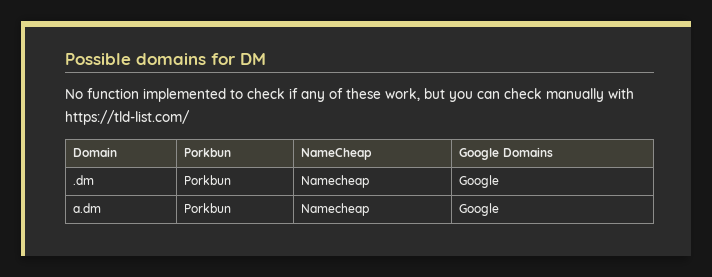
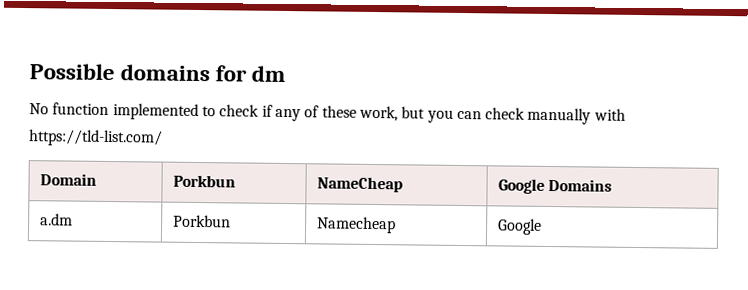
[240,53,266,65] DM -> [251,65,287,83] dm
[73,175,95,185] [184,175,232,185] [301,175,370,188] [459,175,500,188] // .dm | Porkbun | Namecheap | Google -> (613, 185) none

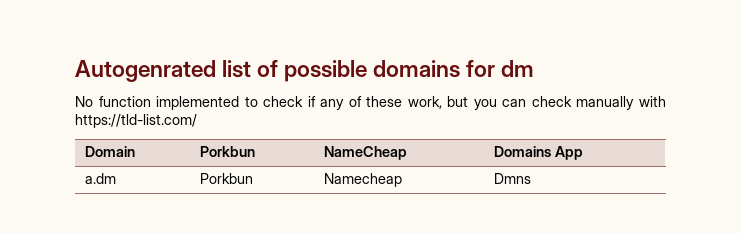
[29,63,115,81] Possible -> [75,60,368,82] Autogenrated list of possible
[498,178,546,194] Google -> (408, 153) none
(613, 185) none -> [555,146,584,160] App
[497,218,543,235] Google -> [494,173,532,184] Dmns

